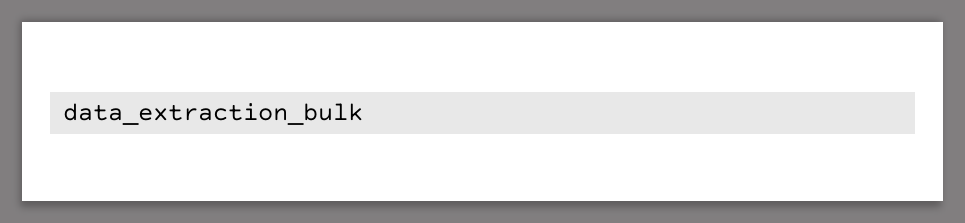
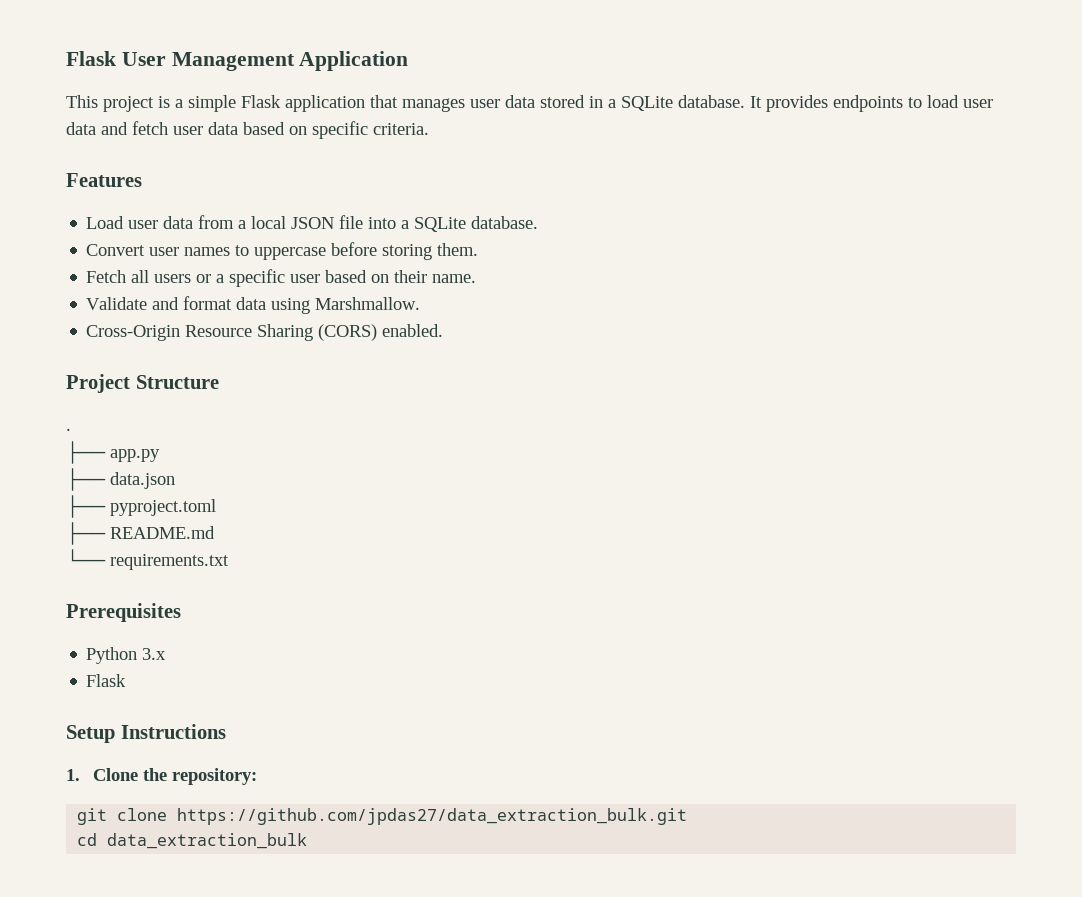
(62, 114) none -> [66,51,409,71] [66,95,993,112] [66,121,429,139] [66,173,142,187] [86,215,539,232] [86,242,479,260] [86,269,477,287] [86,296,421,314] [86,324,444,341] [66,374,219,393] [66,428,71,431] [66,441,160,464] [66,468,175,491] [66,495,216,518] [66,522,215,545] [66,549,229,570] [66,603,181,622] [86,647,167,664] [86,674,127,687] [66,724,226,743] [66,768,257,785] [77,808,688,825] [77,833,98,846] Flask User Management Application // This project is a simple Flask application that manages user data stored in a SQLite database. It provides endpoints to load user data and fetch user data based on specific criteria. // Features // Load user data from a local JSON file into a SQLite database. // Convert user names to uppercase before storing them. // Fetch all users or a specific user based on their name. // Validate and format data using Marshmallow. // Cross-Origin Resource Sharing (CORS) enabled. // Project Structure // . // ├── app.py // ├── data.json // ├── pyproject.toml // ├── README.md // └── requirements.txt // Prerequisites // Python 3.x // Flask // Setup Instructions // 1. Clone the repository: // git clone https://github.com/jpdas27/data_extraction_bulk.git // cd

